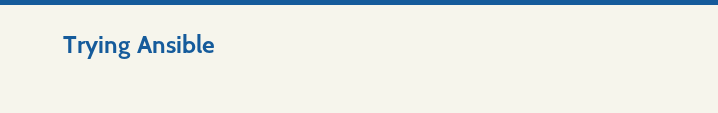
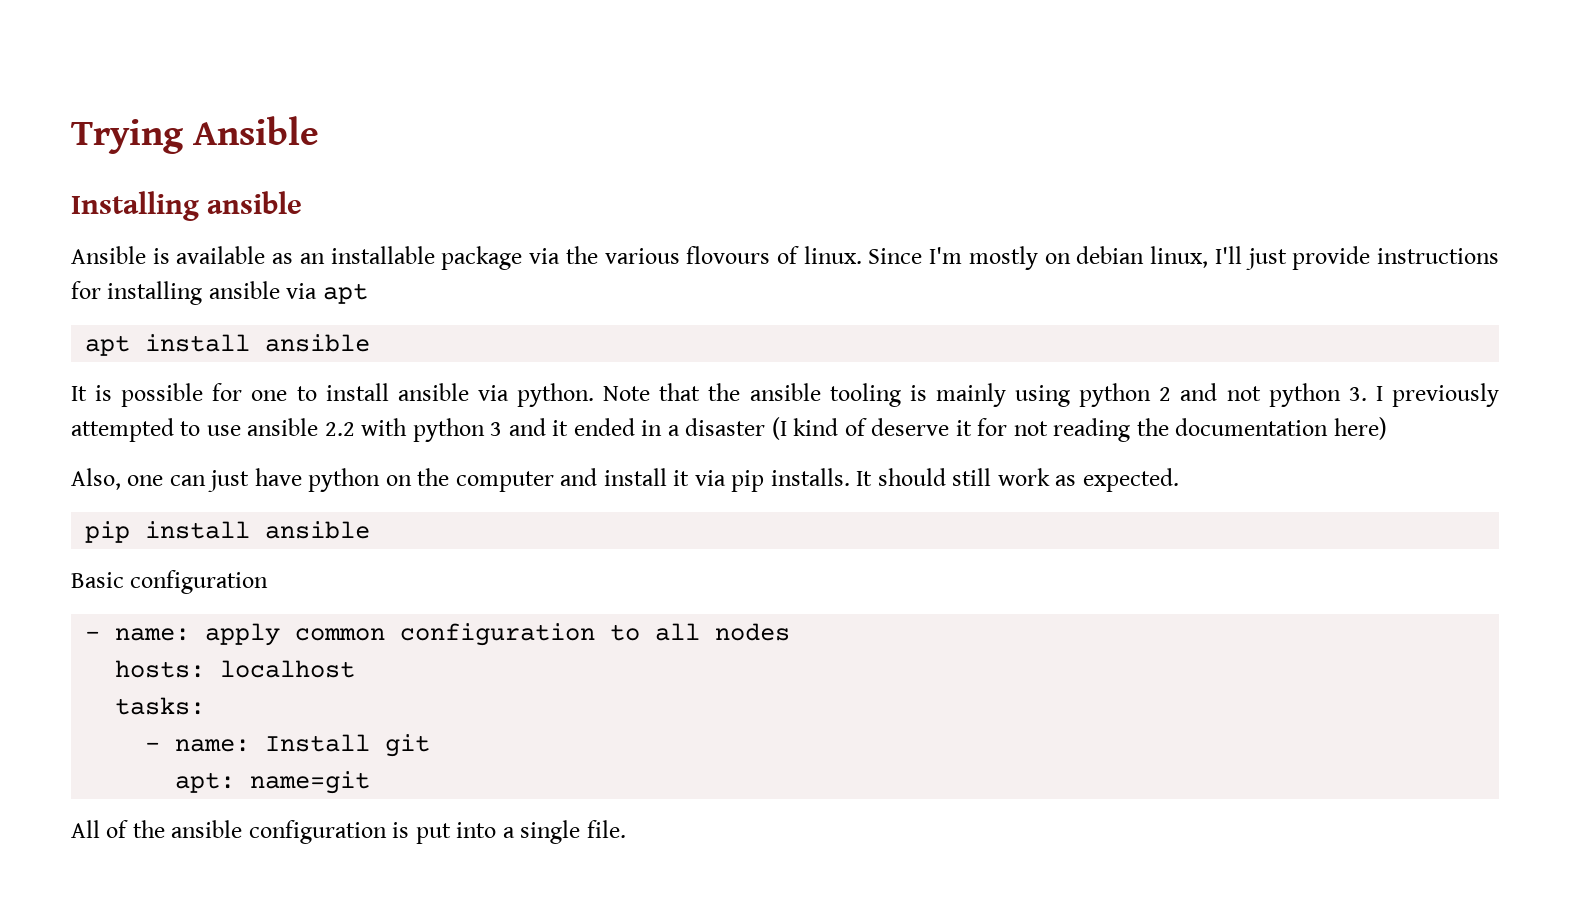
(215, 43) none -> [71,191,303,221] [71,246,1500,270] [71,281,368,305] [85,334,371,356] [71,383,1499,407] [71,417,1387,442] [71,468,1179,492] [85,521,371,543] [71,570,269,594] [85,623,791,646] [115,660,356,678] [115,697,206,715] [145,734,431,757] [175,771,371,794] [71,820,626,844] // Installing ansible // Ansible is available as an installable package via the various flovours of linux. Since I'm mostly on debian linux, I'll just provide instructions for installing ansible via apt // apt install ansible // It is possible for one to install ansible via python. Note that the ansible tooling is mainly using python 2 and not python 3. I previously attempted to use ansible 2.2 with python 3 and it ended in a disaster (I kind of deserve it for not reading the documentation here) // Also, one can just have python on the computer and install it via pip installs. It should still work as expected. // pip install ansible // Basic configuration // - name: apply common configuration to all nodes // hosts: localhost // tasks: // - name: Install git // apt: name=git // All of the ansible configuration is put into a single file.

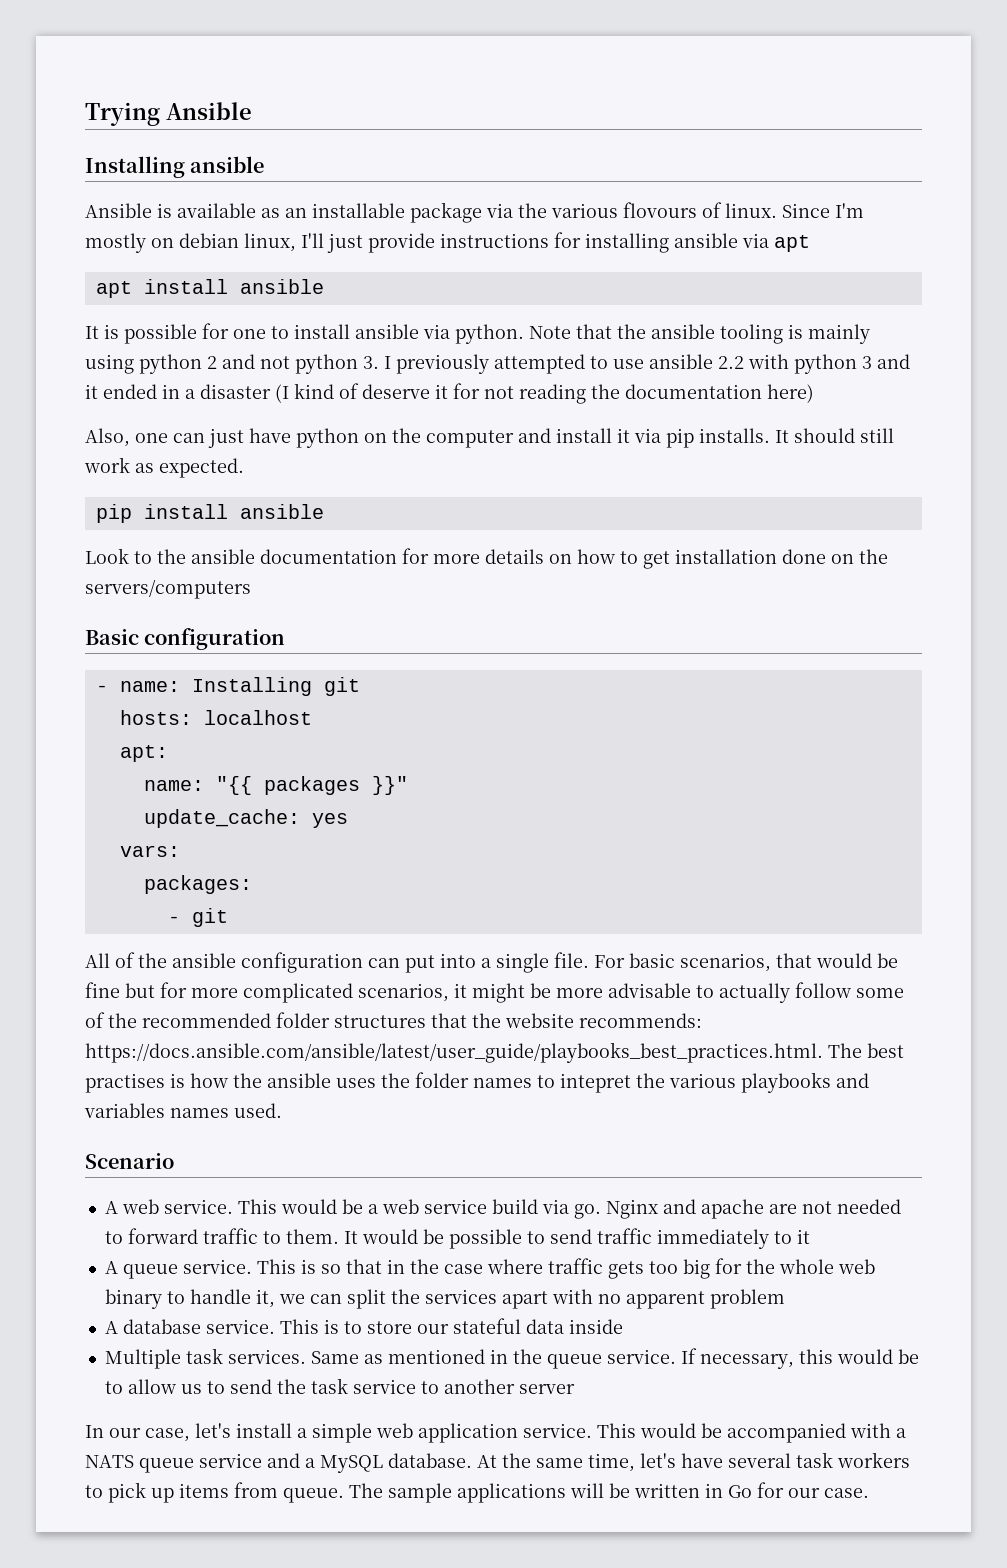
[71,570,269,594] [85,623,791,646] [115,660,356,678] [115,697,206,715] [145,734,431,757] [175,771,371,794] Basic configuration // - name: apply common configuration to all nodes // hosts: localhost // tasks: // - name: Install git // apt: name=git -> [85,548,888,569] [85,579,251,599] [85,628,286,650] [95,677,360,696] [119,710,312,725] [119,745,168,762] [143,776,408,795] [143,809,348,828] [119,845,180,857] [143,875,252,894] [167,908,228,927] Look to the ansible documentation for more details on how to get installation done on the servers/computers // Basic configuration // - name: Installing git // hosts: localhost // apt: // name: "{{ packages }}" // update_cache: yes // vars: // packages: // - git
[392,822,410,838] is -> [368,958,400,968] can
(626, 829) none -> [594,953,898,972] [85,982,904,1003] [85,1012,702,1028] [85,1042,904,1063] [85,1072,869,1093] [84,1103,282,1118] [85,1153,174,1169] [104,1199,901,1219] [104,1228,810,1249] [104,1258,875,1279] [104,1289,785,1309] [104,1318,623,1334] [104,1348,919,1369] [104,1378,575,1394] [85,1423,906,1443] [85,1452,910,1473] [85,1482,869,1503] For basic scenarios, that would be fine but for more complicated scenarios, it might be more advisable to actually follow some of the recommended folder structures that the website recommends: https://docs.ansible.com/ansible/latest/user_guide/playbooks_best_practices.html. The best practises is how the ansible uses the folder names to intepret the various playbooks and variables names used. // Scenario // A web service. This would be a web service build via go. Nginx and apache are not needed to forward traffic to them. It would be possible to send traffic immediately to it // A queue service. This is so that in the case where traffic gets too big for the whole web binary to handle it, we can split the services apart with no apparent problem // A database service. This is to store our stateful data inside // Multiple task services. Same as mentioned in the queue service. If necessary, this would be to allow us to send the task service to another server // In our case, let's install a simple web application service. This would be accompanied with a NATS queue service and a MySQL database. At the same time, let's have several task workers to pick up items from queue. The sample applications will be written in Go for our case.

